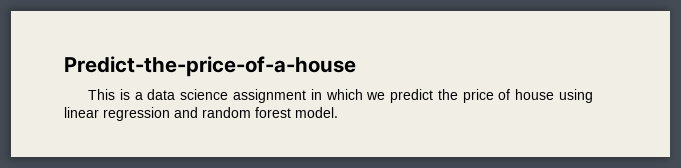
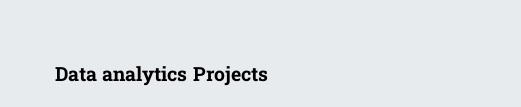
[64,56,356,77] [88,89,593,103] [64,107,338,121] Predict-the-price-of-a-house // This is a data science assignment in which we predict the price of house using linear regression and random forest model. -> [55,66,268,86] Data analytics Projects

